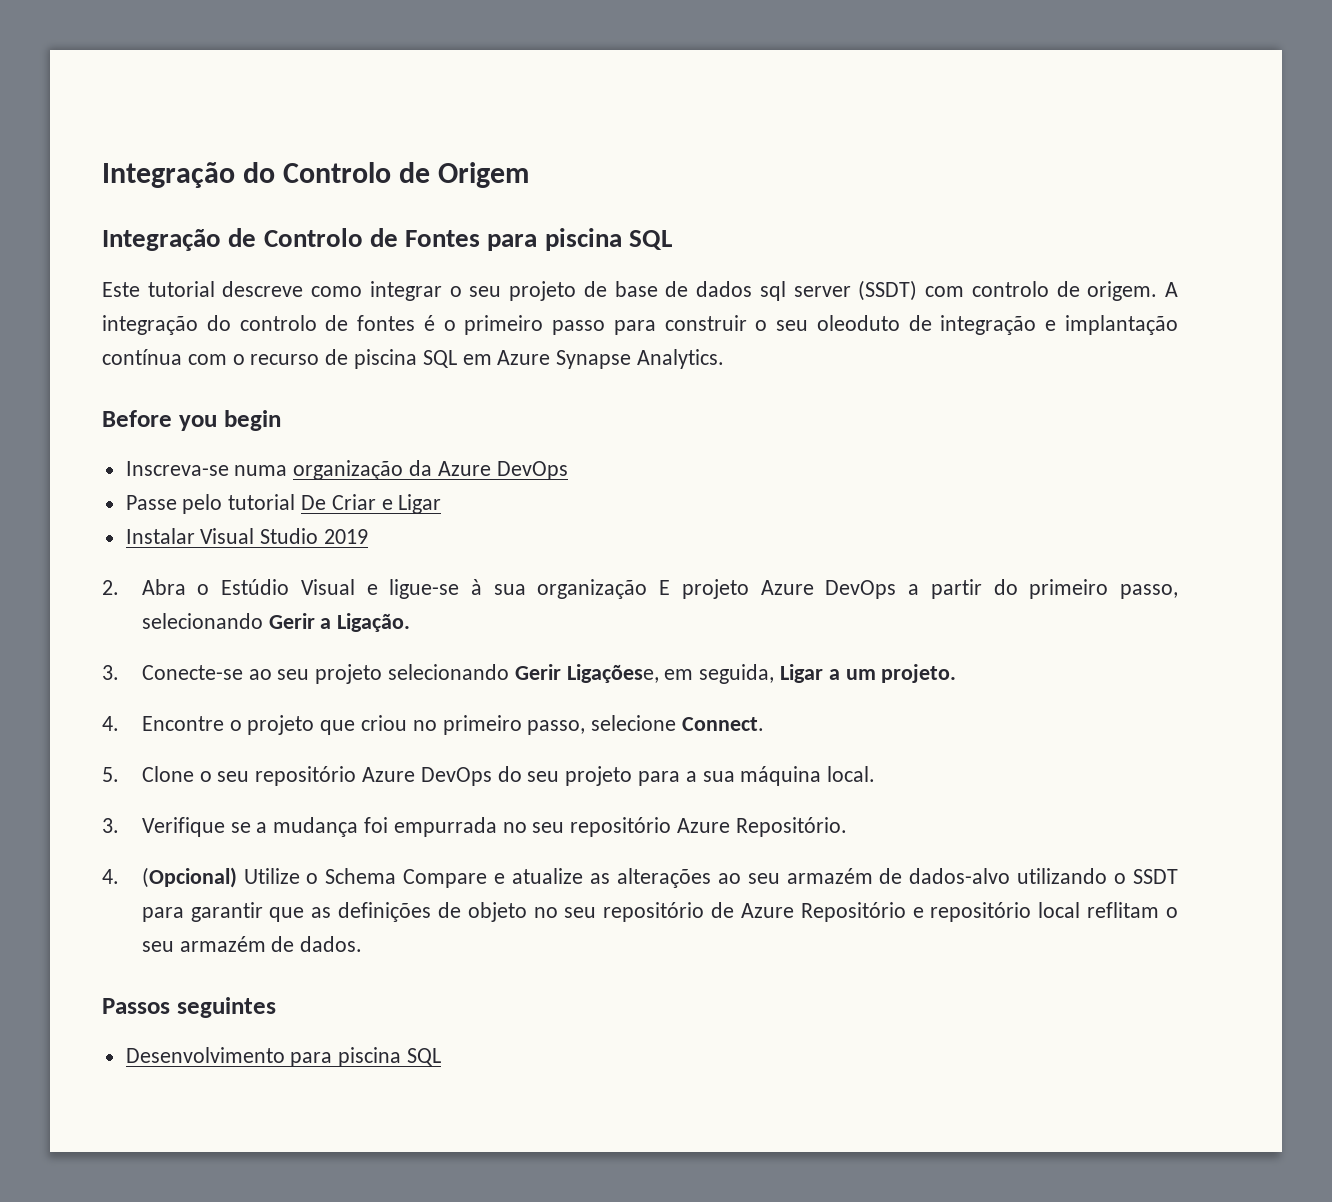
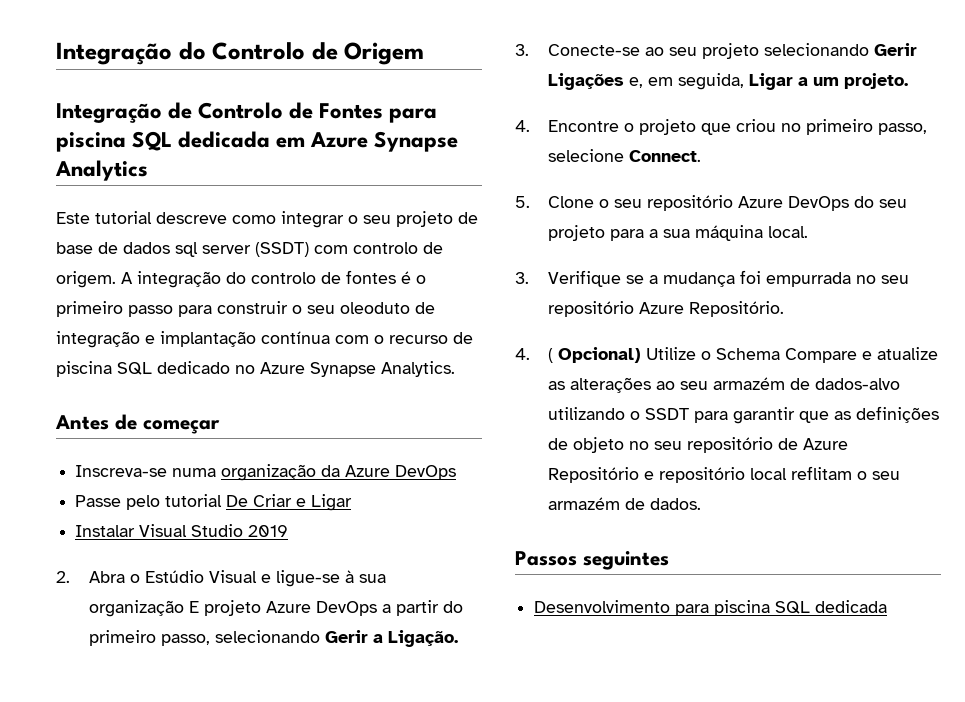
(673, 240) none -> [178,131,459,152] [55,160,148,181] dedicada em Azure Synapse Analytics
[462,354,492,365] em -> [157,361,255,374] dedicado no
[102,410,281,431] Before you begin -> [55,414,220,434] Antes de começar
[566,664,659,683] Ligaçõese, -> [548,73,644,90] Ligações e,
[141,867,237,888] (Opcional) -> [548,347,642,363] ( Opcional)
(442, 1057) none -> [815,600,888,613] dedicada

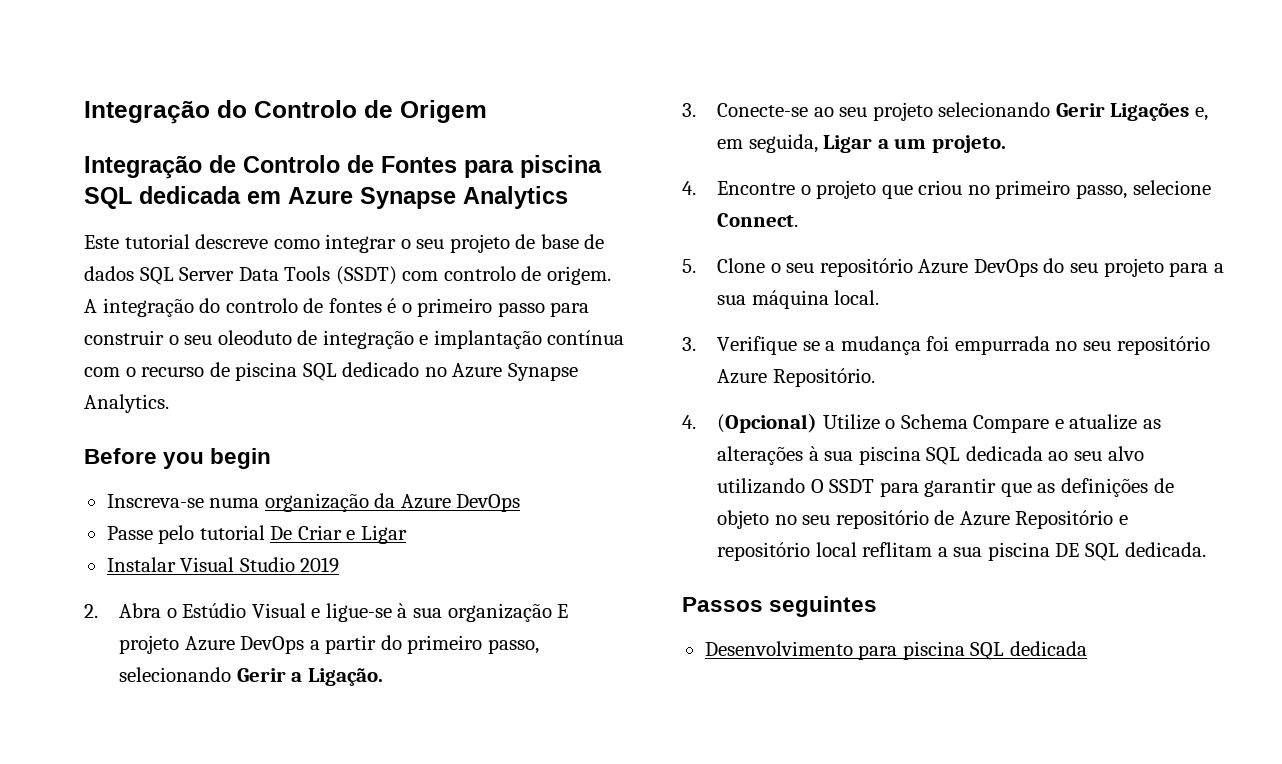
[175,242,251,257] sql server -> [139,266,331,285] SQL Server Data Tools
[55,414,220,434] Antes de começar -> [84,448,272,469] Before you begin
[548,347,642,363] ( Opcional) -> [717,413,818,433] (Opcional)
[656,377,901,390] [548,407,641,420] ao seu armazém de dados-alvo utilizando o -> [808,446,1144,465] [717,478,824,494] à sua piscina SQL dedicada ao seu alvo utilizando O
[857,471,901,480] [548,497,702,510] o seu armazém de dados. -> [937,542,1206,561] a sua piscina DE SQL dedicada.

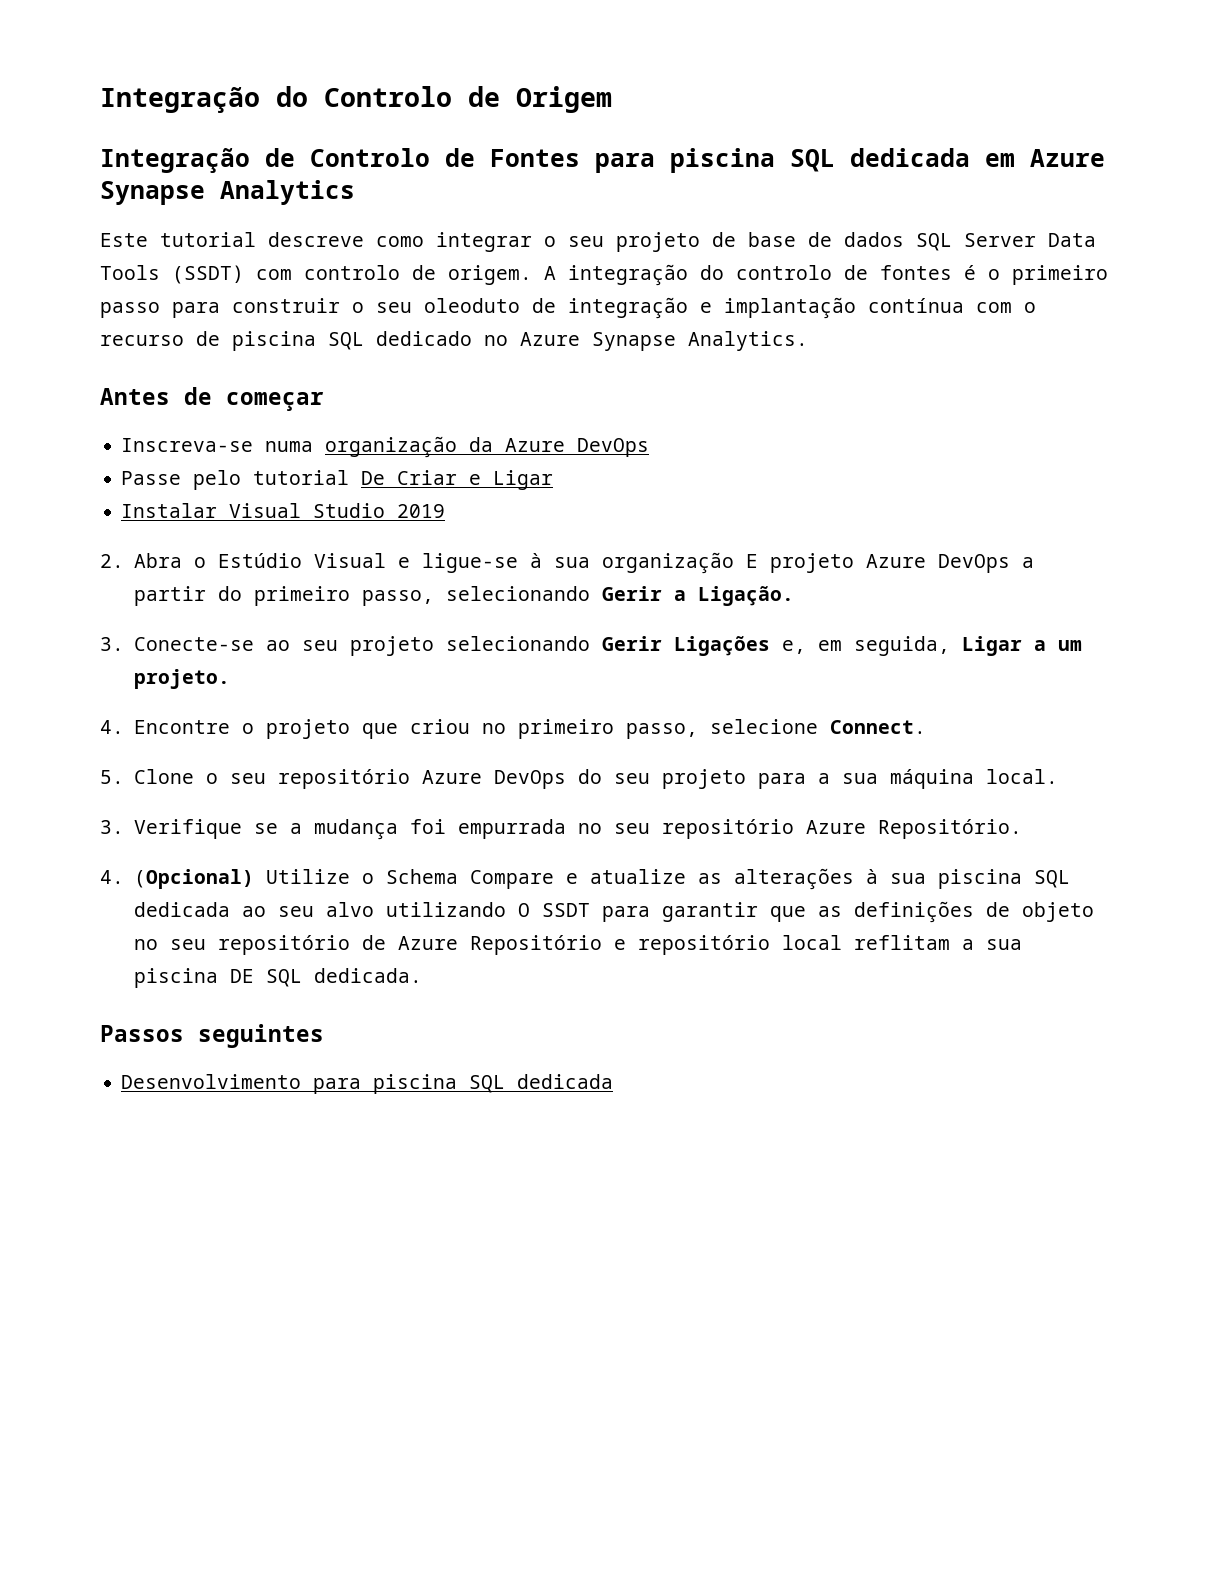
[84,448,272,469] Before you begin -> [100,387,324,411] Antes de começar

